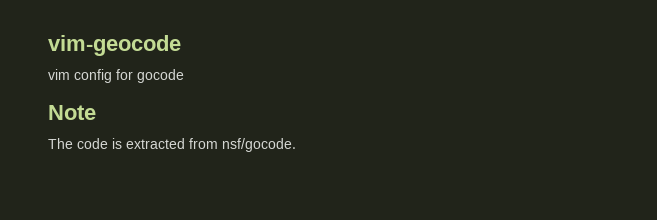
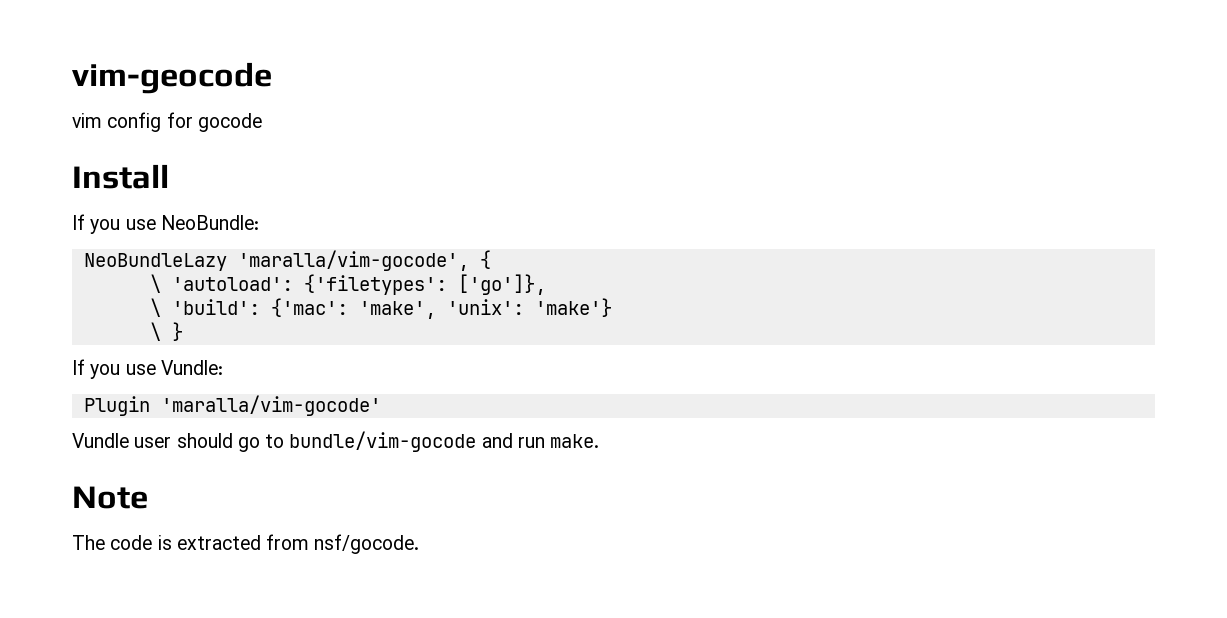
(184, 76) none -> [72,164,169,189] [72,214,259,234] [83,250,491,271] [149,274,546,295] [149,298,612,319] [149,322,183,341] [72,359,223,379] [83,395,381,416] [72,431,600,452] // Install // If you use NeoBundle: // NeoBundleLazy 'maralla/vim-gocode', { // \ 'autoload': {'filetypes': ['go']}, // \ 'build': {'mac': 'make', 'unix': 'make'} // \ } // If you use Vundle: // Plugin 'maralla/vim-gocode' // Vundle user should go to bundle/vim-gocode and run make.

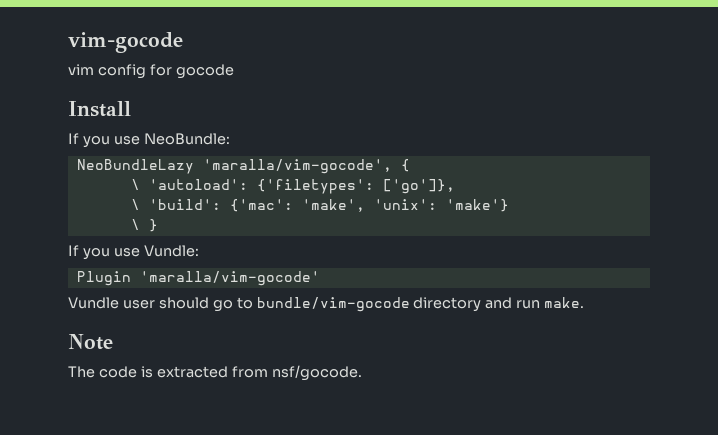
[72,62,272,94] vim-geocode -> [68,32,183,53] vim-gocode
(477, 441) none -> [413,297,482,312] directory

